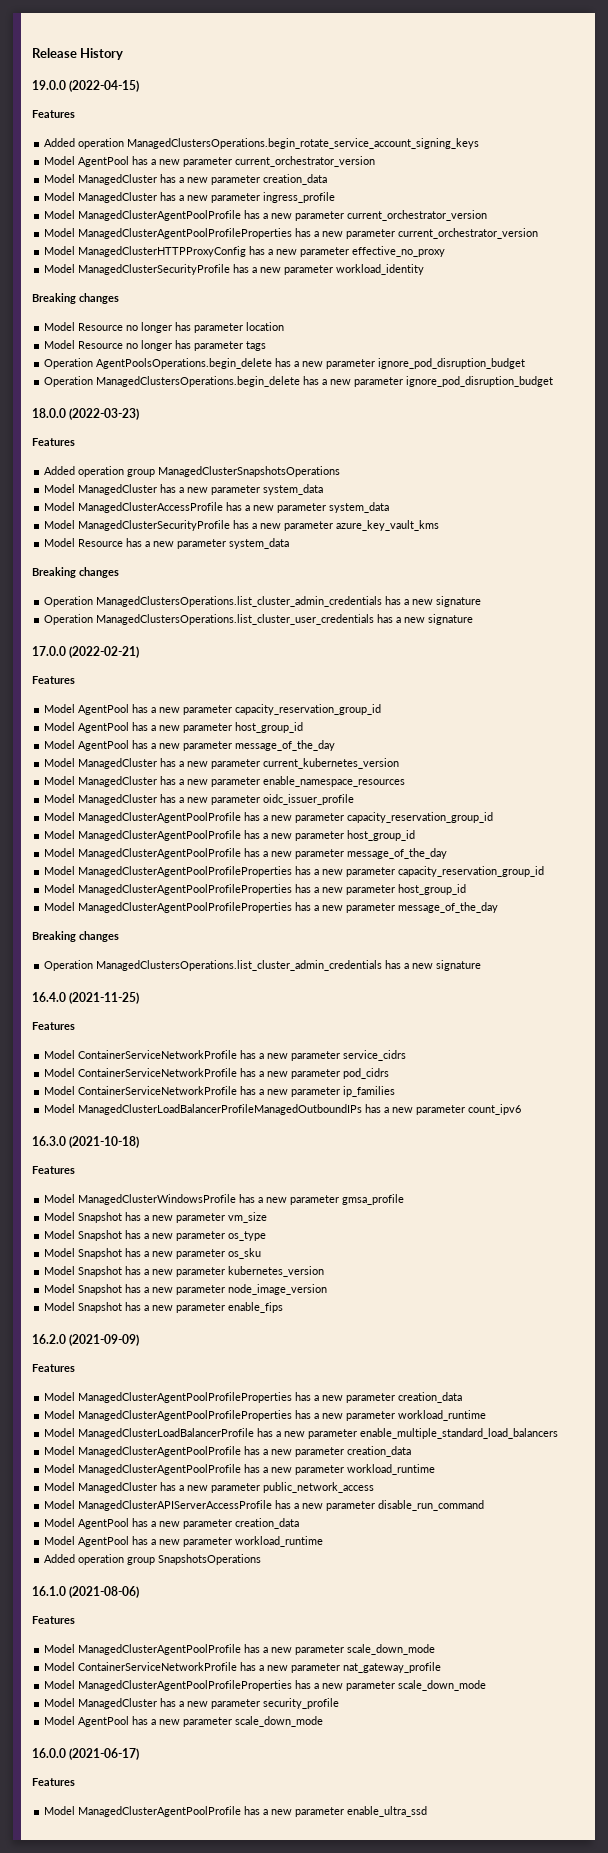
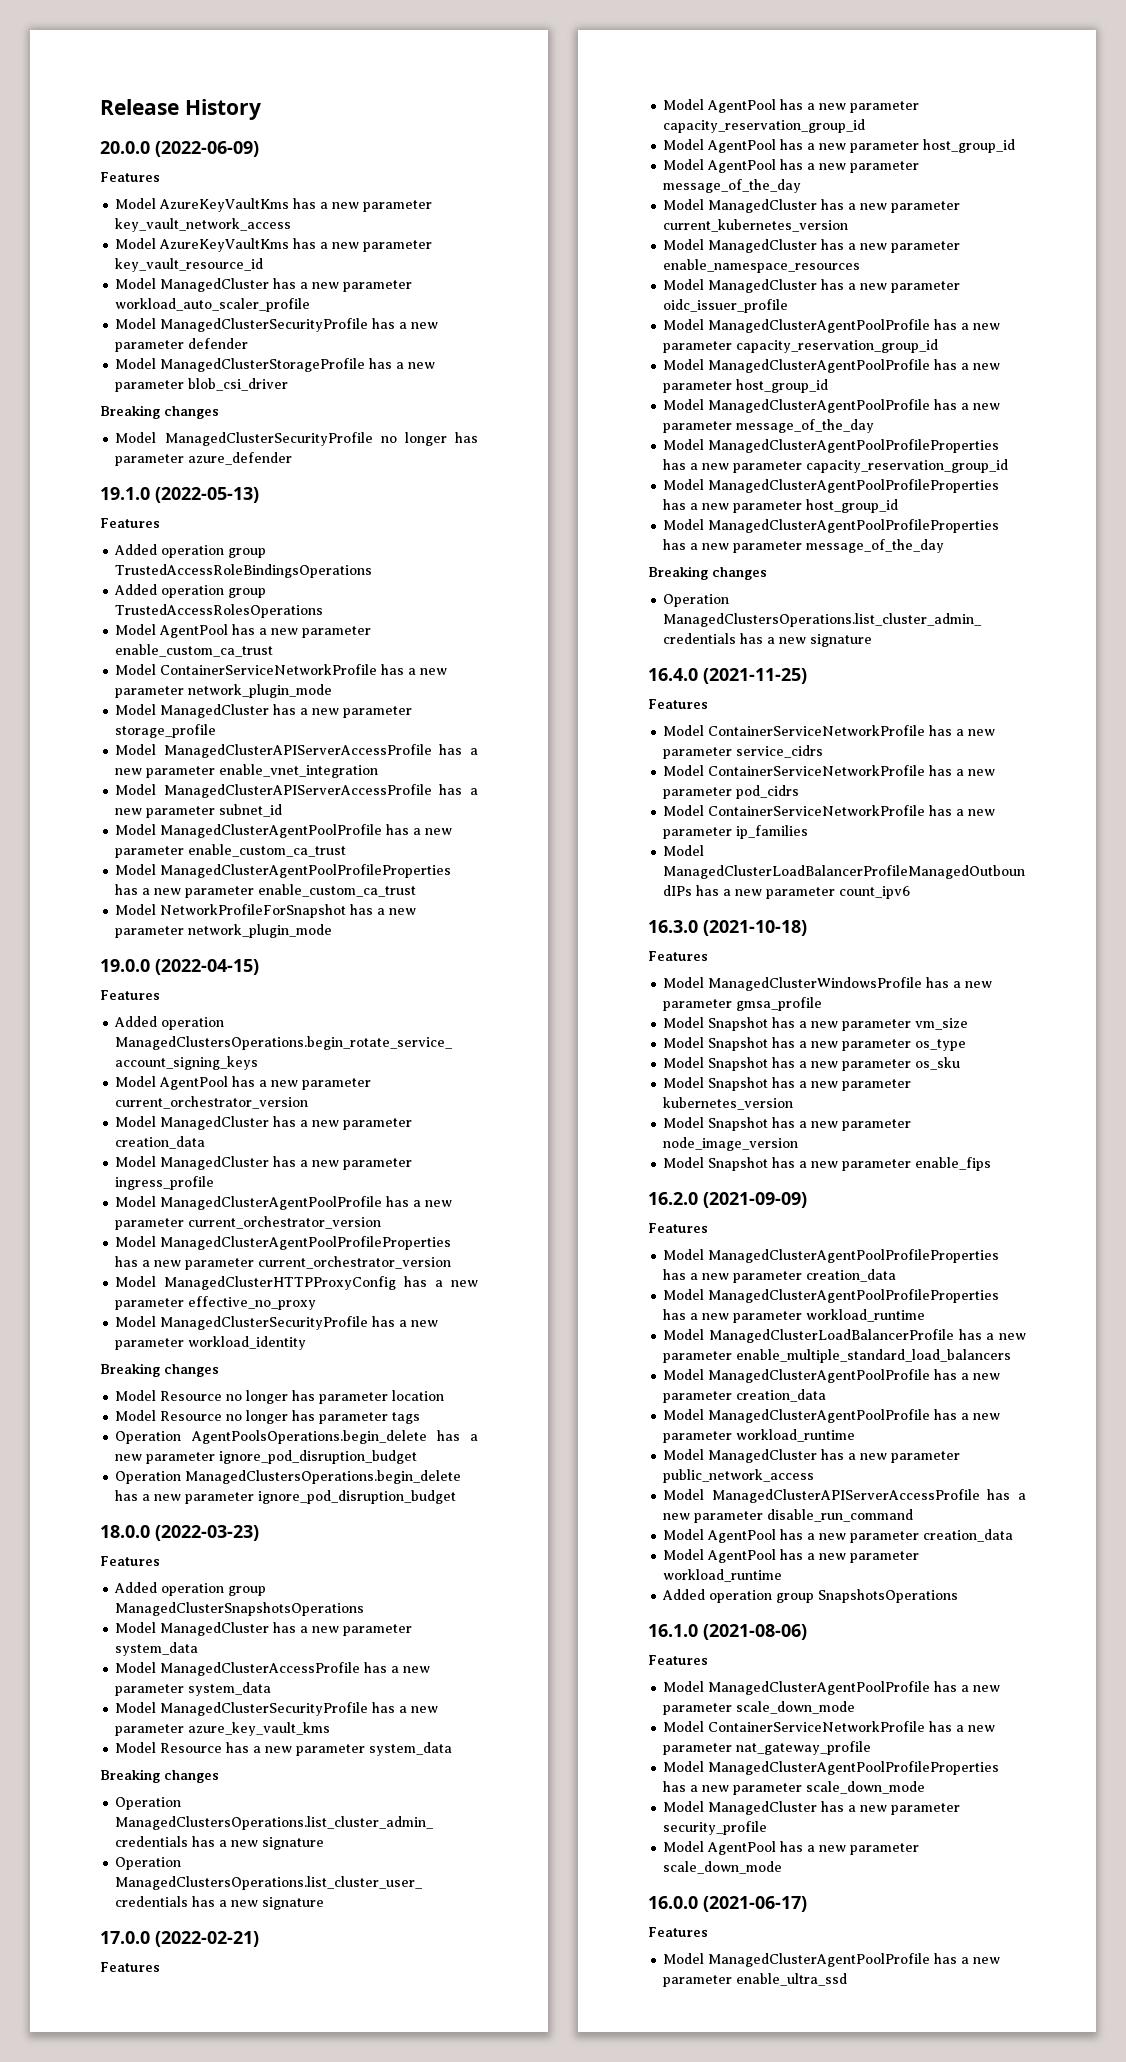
(124, 54) none -> [100,141,259,157] [100,172,160,182] [115,198,433,212] [115,218,292,232] [115,238,433,252] [115,258,264,272] [115,278,413,292] [115,298,311,312] [115,318,439,332] [115,338,249,352] [115,358,436,372] [115,378,289,392] [100,405,219,419] [115,432,478,446] [115,452,293,466] [100,487,259,503] [100,518,160,528] [114,544,267,558] [115,564,373,578] [114,584,267,598] [115,604,324,618] [115,624,372,638] [115,644,274,657] [115,664,448,675] [115,684,333,698] [115,704,413,718] [115,724,217,738] [115,744,479,758] [115,764,379,778] [115,784,479,798] [115,804,283,818] [115,824,453,838] [115,844,347,858] [115,864,452,878] [115,884,417,898] [115,904,417,918] [115,924,333,938] // 20.0.0 (2022-06-09) // Features // Model AzureKeyVaultKms has a new parameter key_vault_network_access // Model AzureKeyVaultKms has a new parameter key_vault_resource_id // Model ManagedCluster has a new parameter workload_auto_scaler_profile // Model ManagedClusterSecurityProfile has a new parameter defender // Model ManagedClusterStorageProfile has a new parameter blob_csi_driver // Breaking changes // Model ManagedClusterSecurityProfile no longer has parameter azure_defender // 19.1.0 (2022-05-13) // Features // Added operation group TrustedAccessRoleBindingsOperations // Added operation group TrustedAccessRolesOperations // Model AgentPool has a new parameter enable_custom_ca_trust // Model ContainerServiceNetworkProfile has a new parameter network_plugin_mode // Model ManagedCluster has a new parameter storage_profile // Model ManagedClusterAPIServerAccessProfile has a new parameter enable_vnet_integration // Model ManagedClusterAPIServerAccessProfile has a new parameter subnet_id // Model ManagedClusterAgentPoolProfile has a new parameter enable_custom_ca_trust // Model ManagedClusterAgentPoolProfileProperties has a new parameter enable_custom_ca_trust // Model NetworkProfileForSnapshot has a new parameter network_plugin_mode

